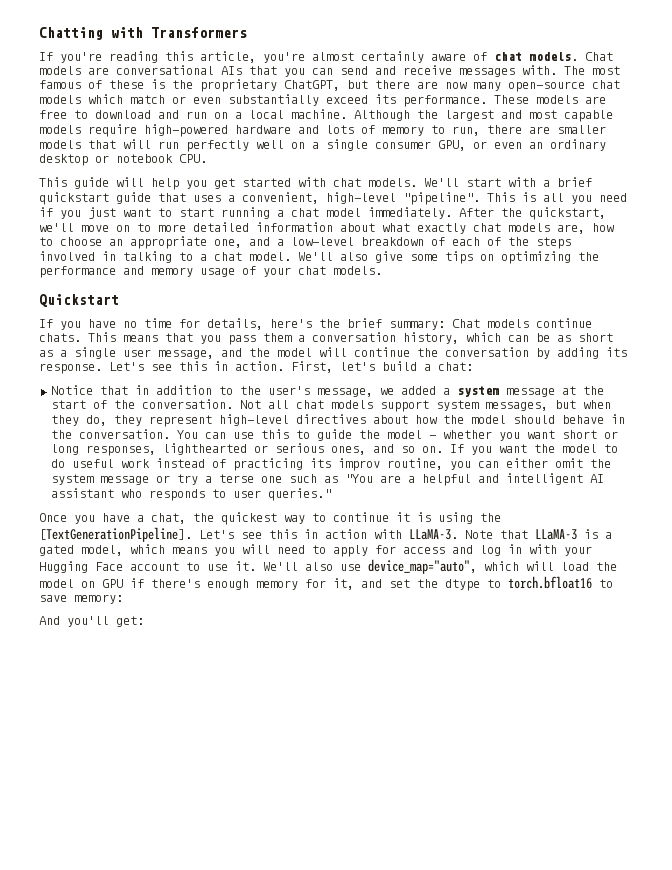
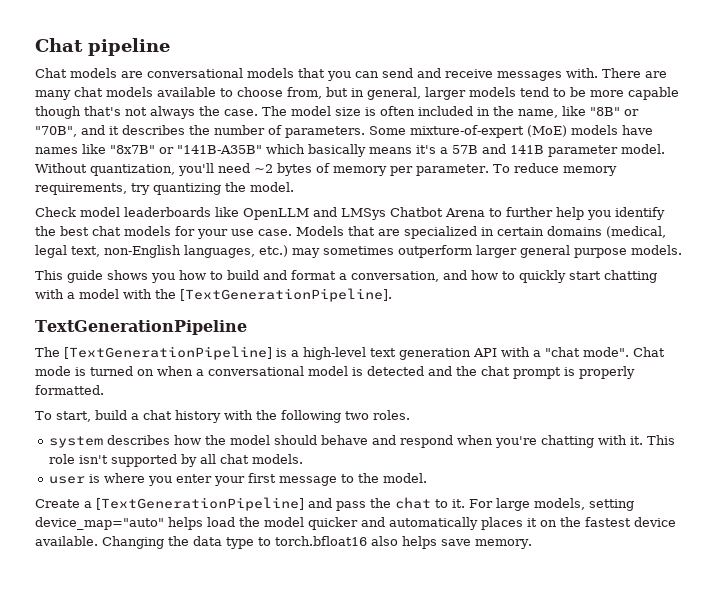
[39,27,247,40] [39,51,578,63] Chatting with Transformers // If you're reading this article, you're almost certainly aware of chat models. -> [35,38,170,56] Chat pipeline //
[221,66,242,75] AIs -> [247,68,294,78] models
[564,66,620,75] [39,79,620,92] [39,94,606,107] [39,109,613,122] [39,124,606,137] [39,139,606,152] [39,154,207,166] [39,177,592,190] [39,192,627,205] [39,207,606,220] [39,222,614,234] [39,236,571,249] [39,251,599,264] [39,266,382,278] [39,294,119,307] [39,318,592,330] [39,332,613,345] [39,347,627,359] [39,361,473,374] [50,385,604,397] [50,399,611,412] [50,414,408,427] The most famous of these is the proprietary ChatGPT, but there are now many open-source chat models which match or even substantially exceed its performance. These models are free to download and run on a local machine. Although the largest and most capable models require high-powered hardware and lots of memory to run, there are smaller models that will run perfectly well on a single consumer GPU, or even an ordinary desktop or notebook CPU. // This guide will help you get started with chat models. We'll start with a brief quickstart guide that uses a convenient, high-level "pipeline". This is all you need if you just want to start running a chat model immediately. After the quickstart, we'll move on to more detailed information about what exactly chat models are, how to choose an appropriate one, and a low-level breakdown of each of the steps involved in talking to a chat model. We'll also give some tips on optimizing the performance and memory usage of your chat models. // Quickstart // If you have no time for details, here's the brief summary: Chat models continue chats. This means that you pass them a conversation history, which can be as short as a single user message, and the model will continue the conversation by adding its response. Let's see this in action. First, let's build a chat: // Notice that in addition to the user's message, we added a system message at the start of the conversation. Not all chat models support system messages, but when they do, they represent high-level directives about -> [602,68,667,78] [35,87,679,100] [35,106,639,119] [35,125,653,138] [35,144,665,157] [35,163,617,176] [35,182,294,195] [35,207,665,220] [35,226,666,239] [35,245,682,258] [35,270,657,283] [35,288,392,302] [35,320,247,335] [35,346,665,360] [35,366,635,379] [35,385,104,395] [35,410,410,423] [48,435,170,448] There are many chat models available to choose from, but in general, larger models tend to be more capable though that's not always the case. The model size is often included in the name, like "8B" or "70B", and it describes the number of parameters. Some mixture-of-expert (MoE) models have names like "8x7B" or "141B-A35B" which basically means it's a 57B and 141B parameter model. Without quantization, you'll need ~2 bytes of memory per parameter. To reduce memory requirements, try quantizing the model. // Check model leaderboards like OpenLLM and LMSys Chatbot Arena to further help you identify the best chat models for your use case. Models that are specialized in certain domains (medical, legal text, non-English languages, etc.) may sometimes outperform larger general purpose models. // This guide shows you how to build and format a conversation, and how to quickly start chatting with a model with the [TextGenerationPipeline]. // TextGenerationPipeline // The [TextGenerationPipeline] is a high-level text generation API with a "chat mode". Chat mode is turned on when a conversational model is detected and the chat prompt is properly formatted. // To start, build a chat history with the following two roles. // system describes
[610,414,625,424] [50,429,618,441] [50,443,618,456] [50,458,611,471] [50,473,604,486] [50,488,331,501] [39,512,501,525] [39,527,612,542] [39,544,592,557] [39,559,617,574] [39,576,613,591] [39,594,123,604] [39,616,144,627] in the conversation. You can use this to guide the model - whether you want short or long responses, lighthearted or serious ones, and so on. If you want the model to do useful work instead of practicing its improv routine, you can either omit the system message or try a terse one such as "You are a helpful and intelligent AI assistant who responds to user queries." // Once you have a chat, the quickest way to continue it is using the [TextGenerationPipeline]. Let's see this in action with LLaMA-3. Note that LLaMA-3 is a gated model, which means you will need to apply for access and log in with your Hugging Face account to use it. We'll also use device_map="auto", which will load the model on GPU if there's enough memory for it, and set the dtype to torch.bfloat16 to save memory: // And you'll get: -> [371,435,675,448] [48,454,303,467] [48,473,427,486] [35,497,634,511] [35,517,676,530] [35,536,532,549] and respond when you're chatting with it. This role isn't supported by all chat models. // user is where you enter your first message to the model. // Create a [TextGenerationPipeline] and pass the chat to it. For large models, setting device_map="auto" helps load the model quicker and automatically places it on the fastest device available. Changing the data type to torch.bfloat16 also helps save memory.

